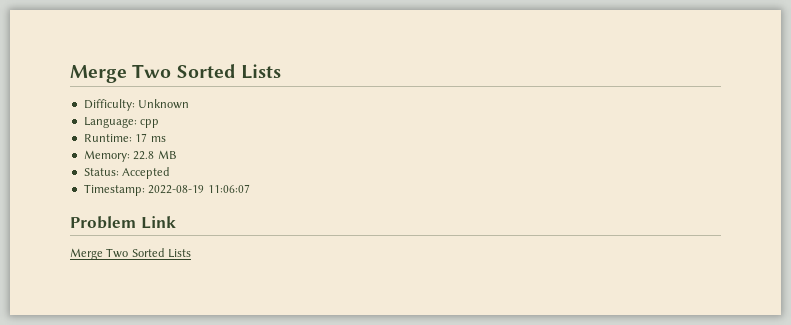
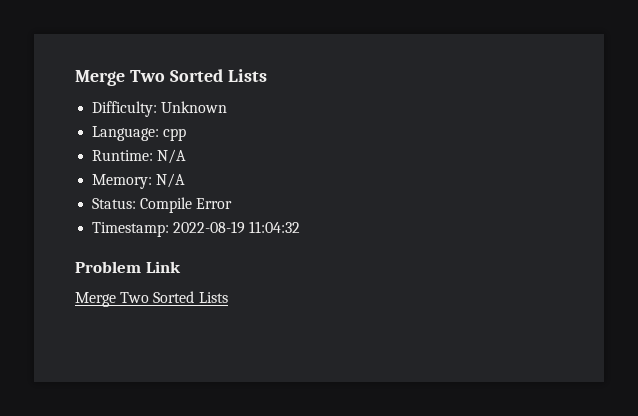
[135,133,166,142] 17 ms -> [157,149,187,164] N/A
[133,150,177,160] 22.8 MB -> [156,173,186,188] N/A
[122,167,171,179] Accepted -> [140,197,233,213] Compile Error
[207,184,250,193] 11:06:07 -> [249,221,301,233] 11:04:32

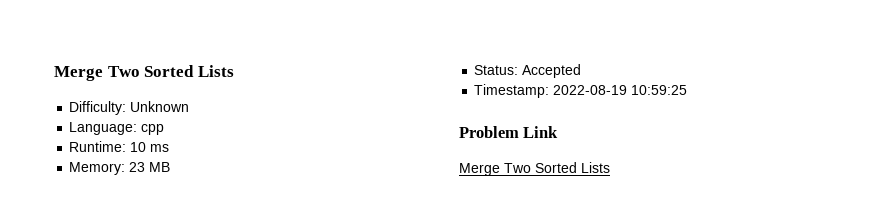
[157,149,187,164] N/A -> [130,142,170,152] 10 ms
[156,173,186,188] N/A -> [129,162,171,172] 23 MB
[140,197,233,213] Compile Error -> [522,64,582,78] Accepted
[249,221,301,233] 11:04:32 -> [631,85,688,95] 10:59:25

